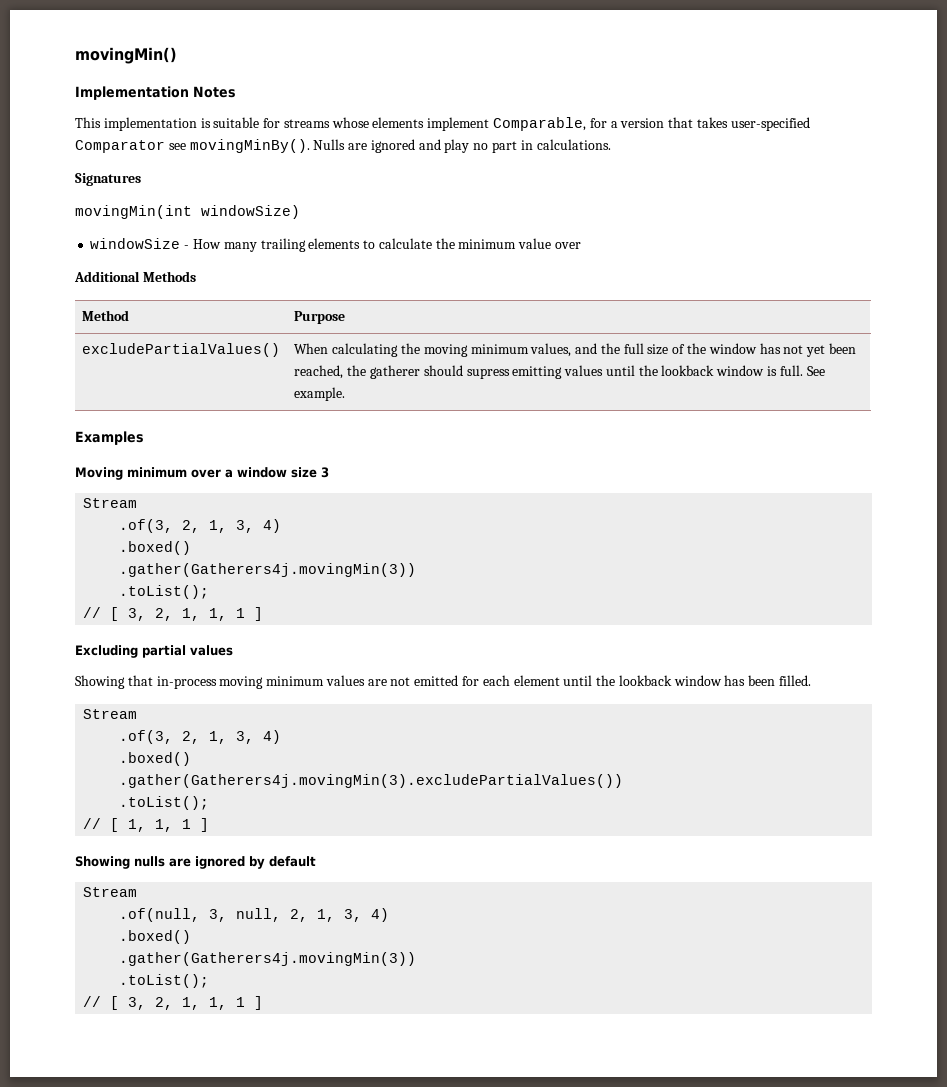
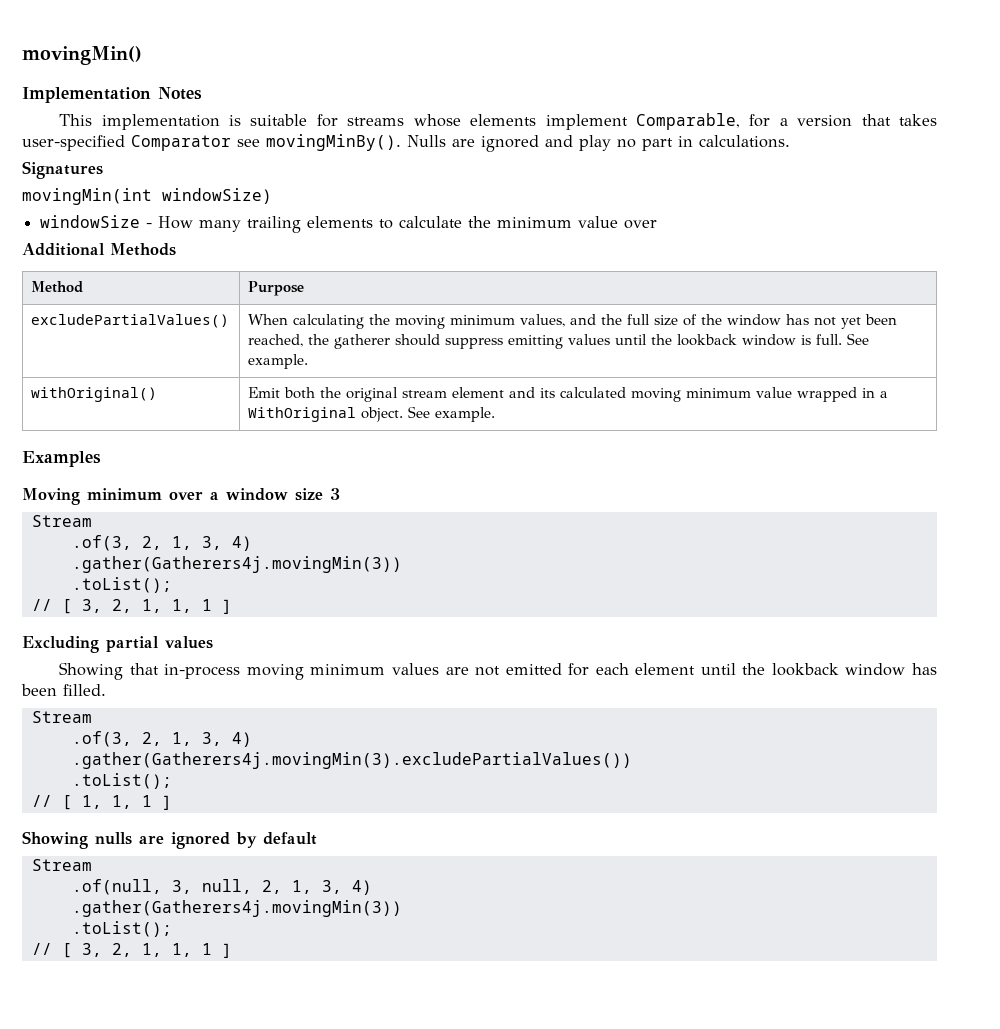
[466,368,510,379] supress -> [445,338,504,349] suppress
(346, 394) none -> [31,387,158,402] [248,387,889,402] [248,406,496,422] // withOriginal() | Emit both the original stream element and its calculated moving minimum value wrapped in a WithOriginal object. See example.
[119,541,192,555] // .boxed() -> (252, 543) none
[119,752,192,766] // .boxed() -> (252, 739) none
[119,930,192,944] // .boxed() -> (372, 887) none

